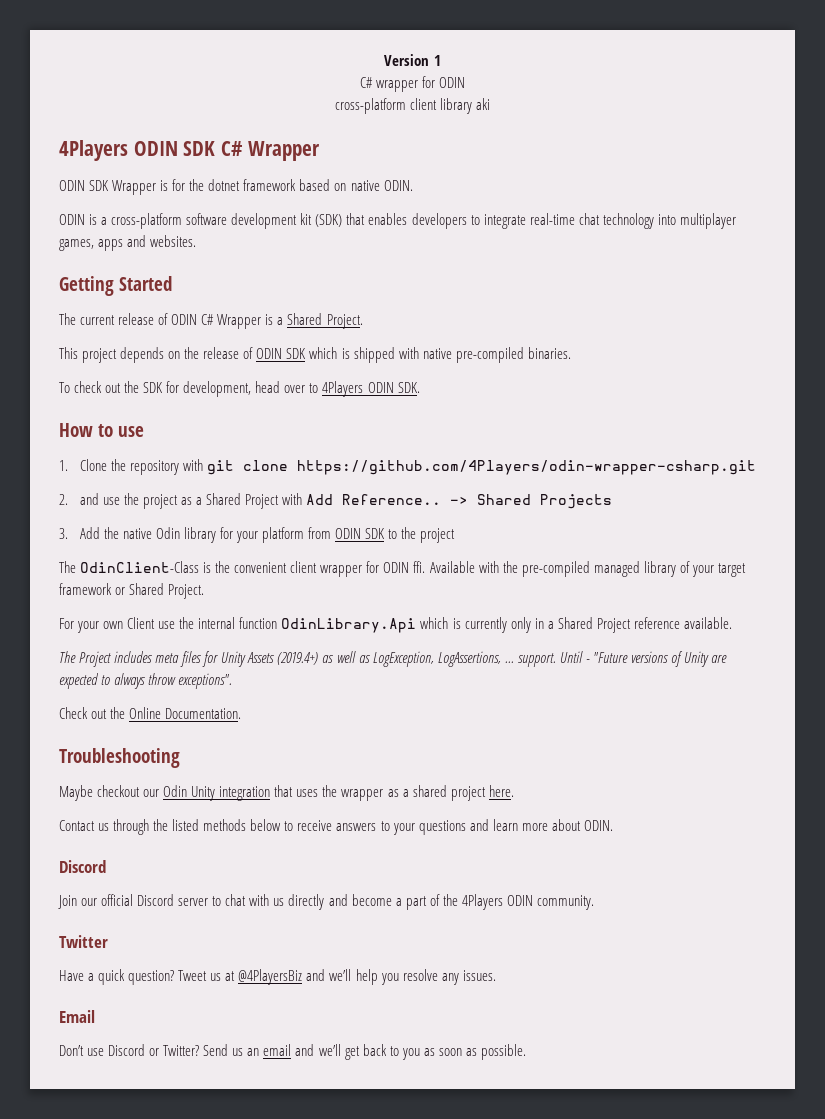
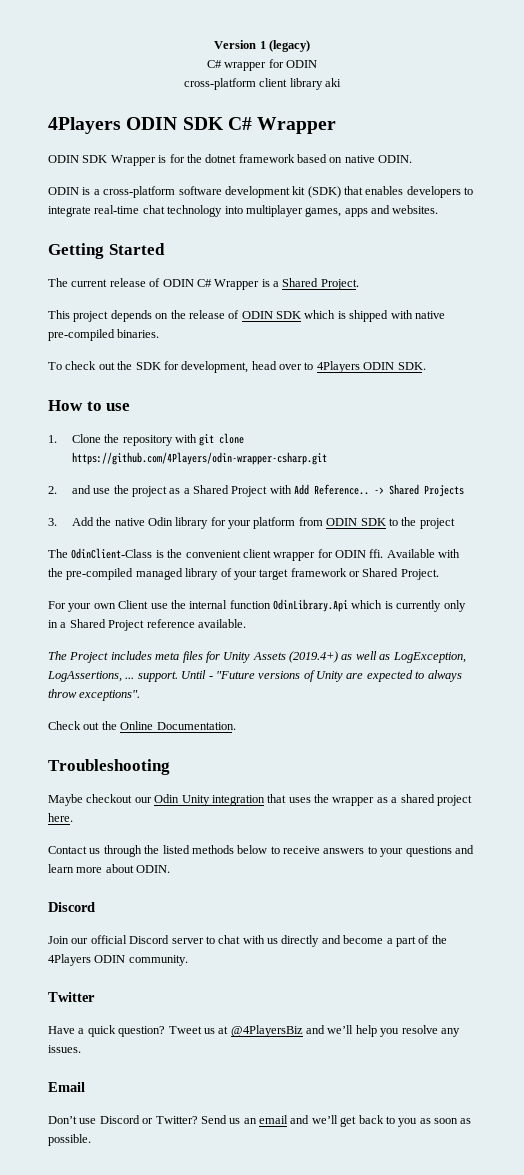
(441, 60) none -> [268,40,310,52] (legacy)

